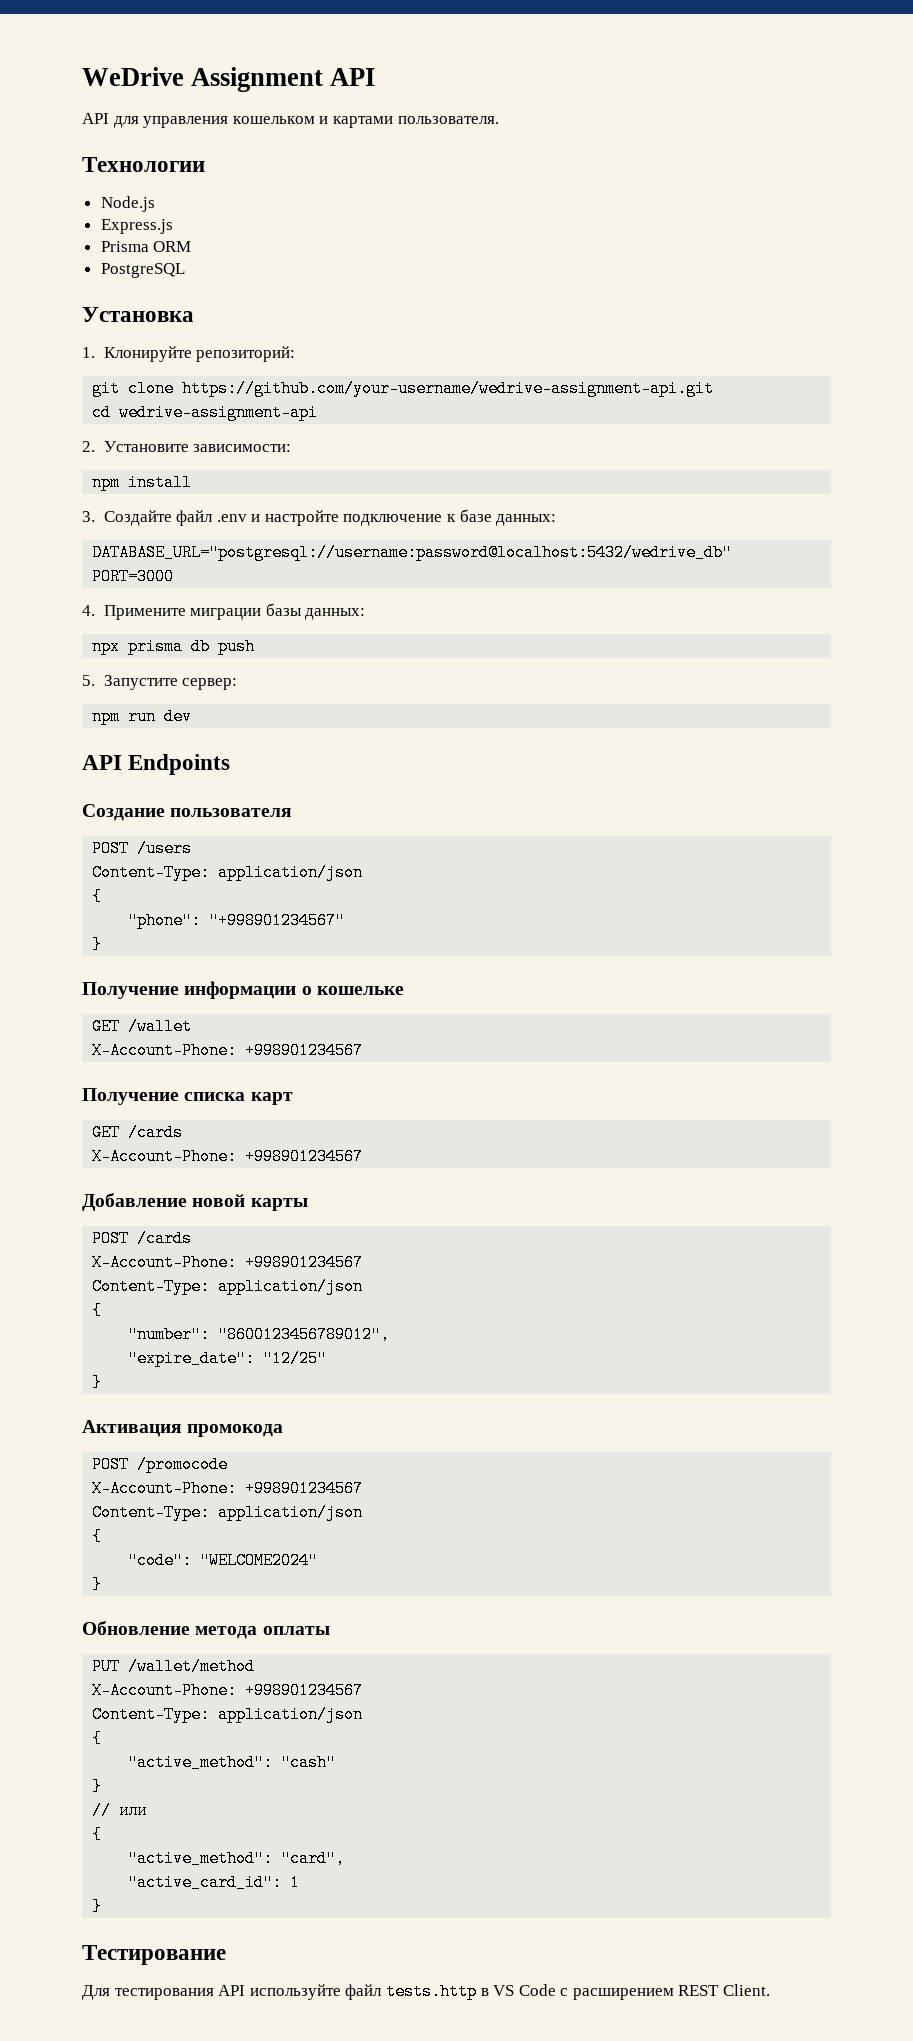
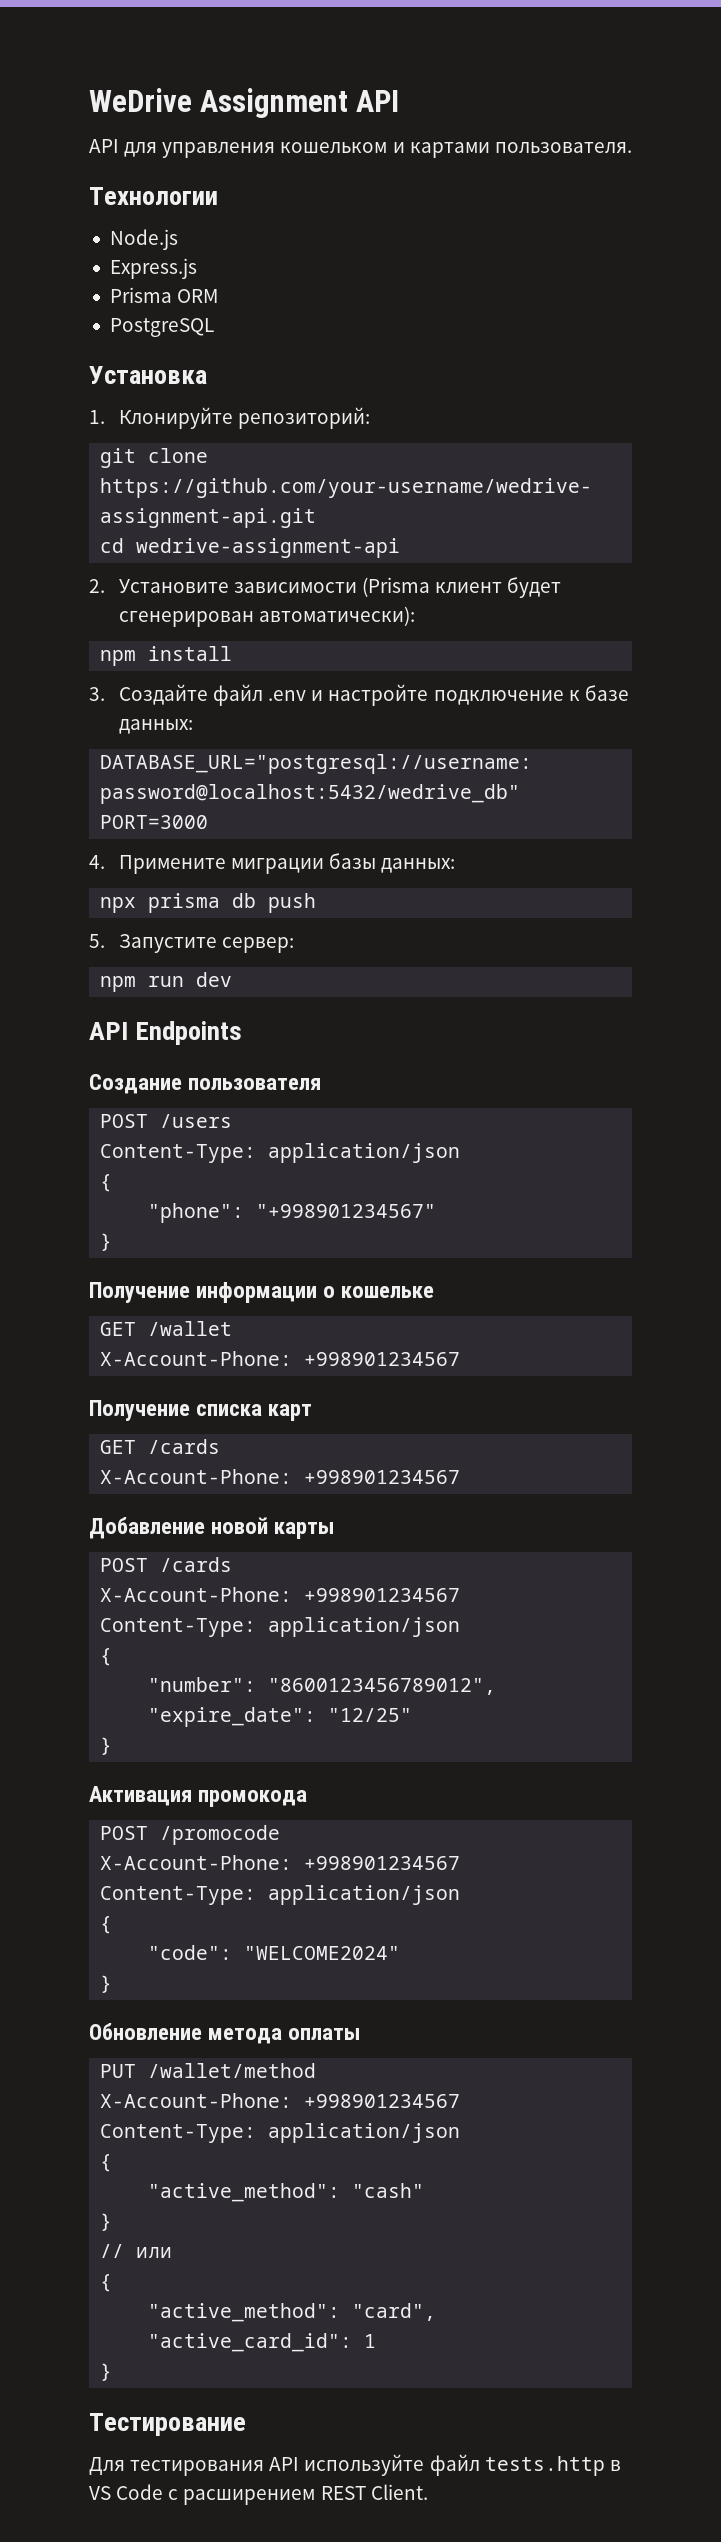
[193,444,292,452] зависимости: -> [234,577,562,598] [118,606,416,627] зависимости (Prisma клиент будет сгенерирован автоматически):

